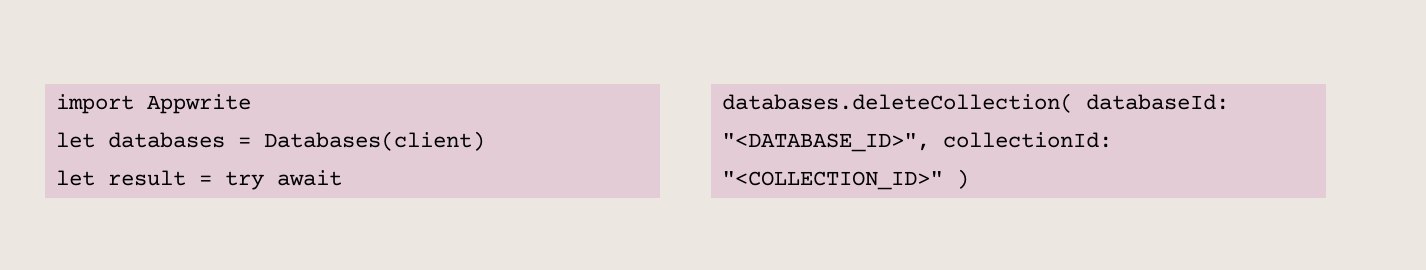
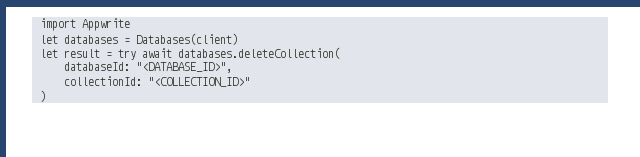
(1074, 103) none -> (340, 53) //
(931, 142) none -> (232, 67) //
(944, 180) none -> (250, 82) //

